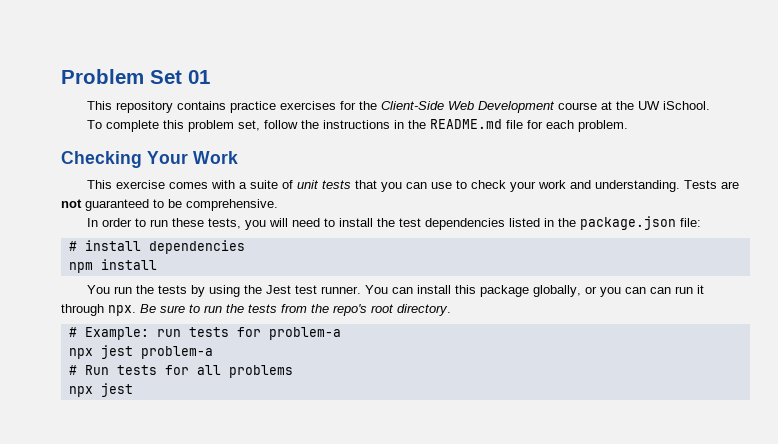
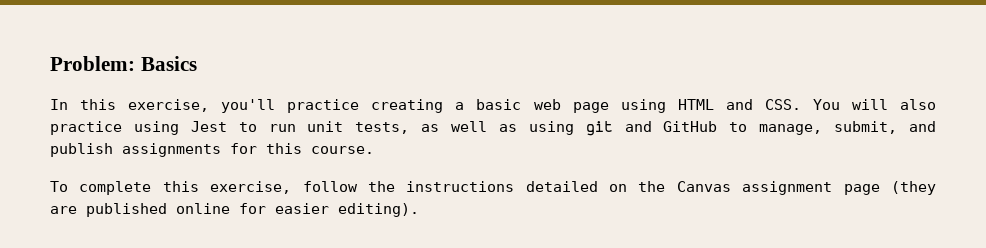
[61,69,210,84] [86,101,710,113] Problem Set 01 // This repository contains practice exercises for the Client-Side Web Development course at the UW iSchool. -> [50,56,197,71] [50,99,936,113] [50,121,936,136] [50,143,374,157] Problem: Basics // In this exercise, you'll practice creating a basic web page using HTML and CSS. You will also practice using Jest to run unit tests, as well as using git and GitHub to manage, submit, and publish assignments for this course.
[187,120,260,132] problem set, -> [210,181,292,194] exercise,
[393,119,628,132] [61,151,238,168] [86,180,739,192] [61,199,278,211] [86,216,701,230] [68,240,245,254] [68,259,157,273] [86,285,704,297] [61,304,451,316] [68,327,341,340] [68,345,213,359] [68,365,293,378] [68,383,133,397] in the README.md file for each problem. // Checking Your Work // This exercise comes with a suite of unit tests that you can use to check your work and understanding. Tests are not guaranteed to be comprehensive. // In order to run these tests, you will need to install the test dependencies listed in the package.json file: // # install dependencies // npm install // You run the tests by using the Jest test runner. You can install this package globally, or you can can run it through npx. Be sure to run the tests from the repo's root directory. // # Example: run tests for problem-a // npx jest problem-a // # Run tests for all problems // npx jest -> [525,181,936,195] [50,203,419,217] detailed on the Canvas assignment page (they are published online for easier editing).

